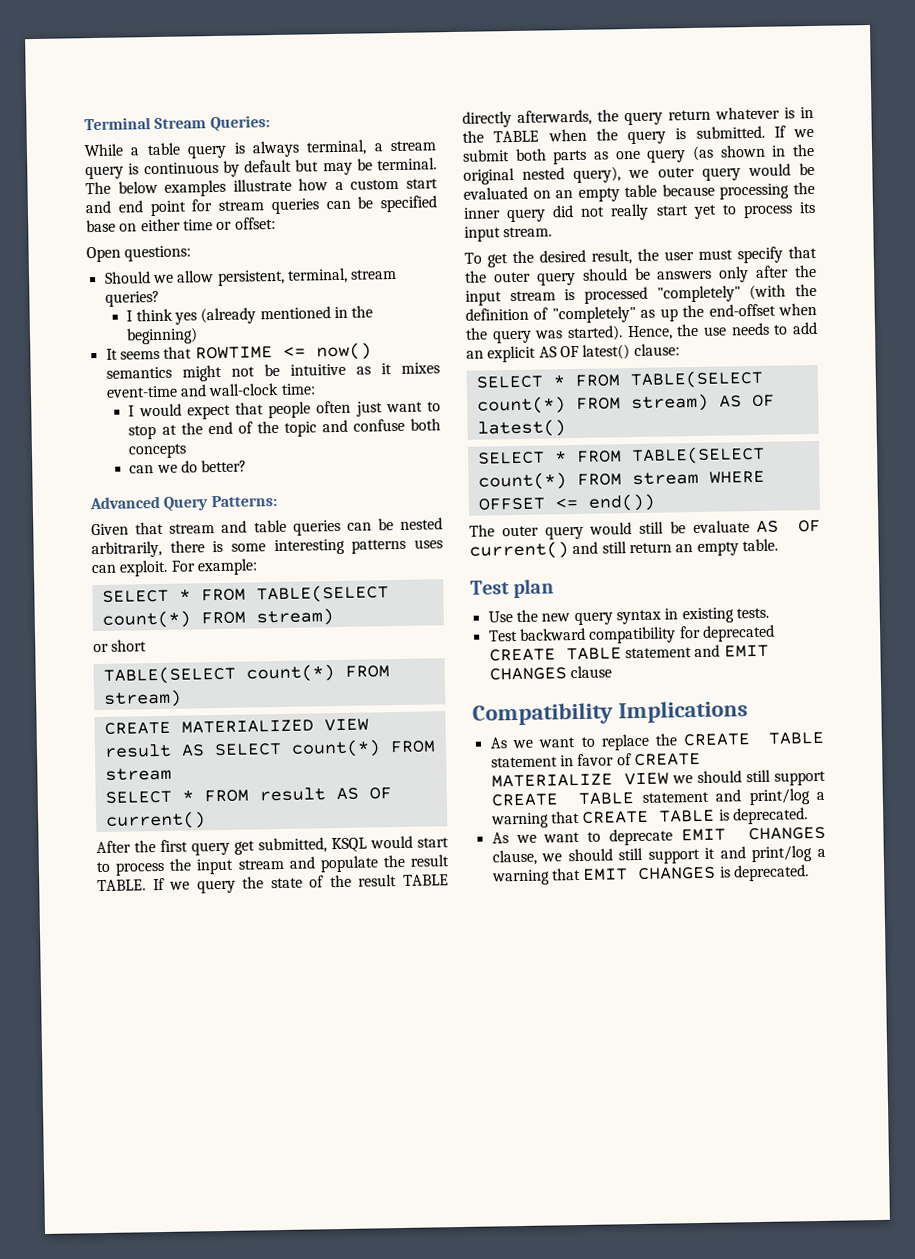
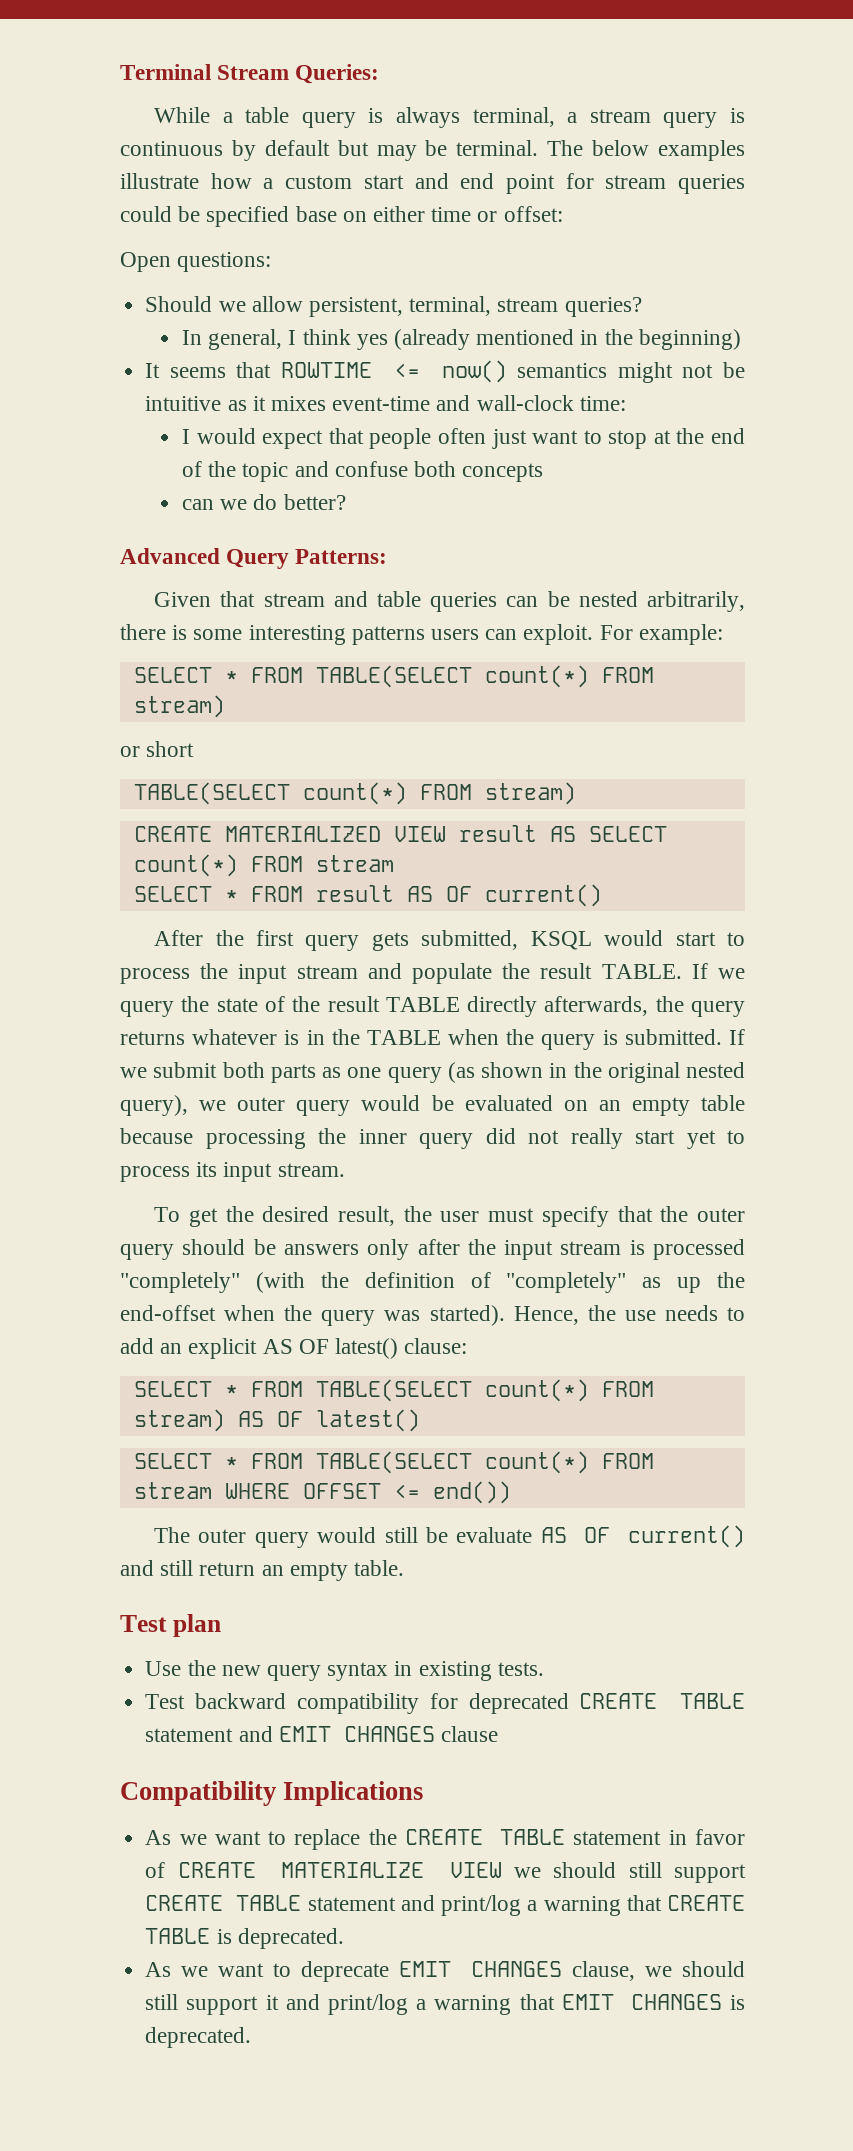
[325,200,351,210] can -> [120,206,172,222] could
(160, 298) none -> [182,329,283,350] In general,
[414,539,443,549] uses -> [431,629,480,640] users
[234,840,255,855] get -> [371,932,409,951] gets
[668,109,711,121] return -> [120,1031,185,1045] returns

